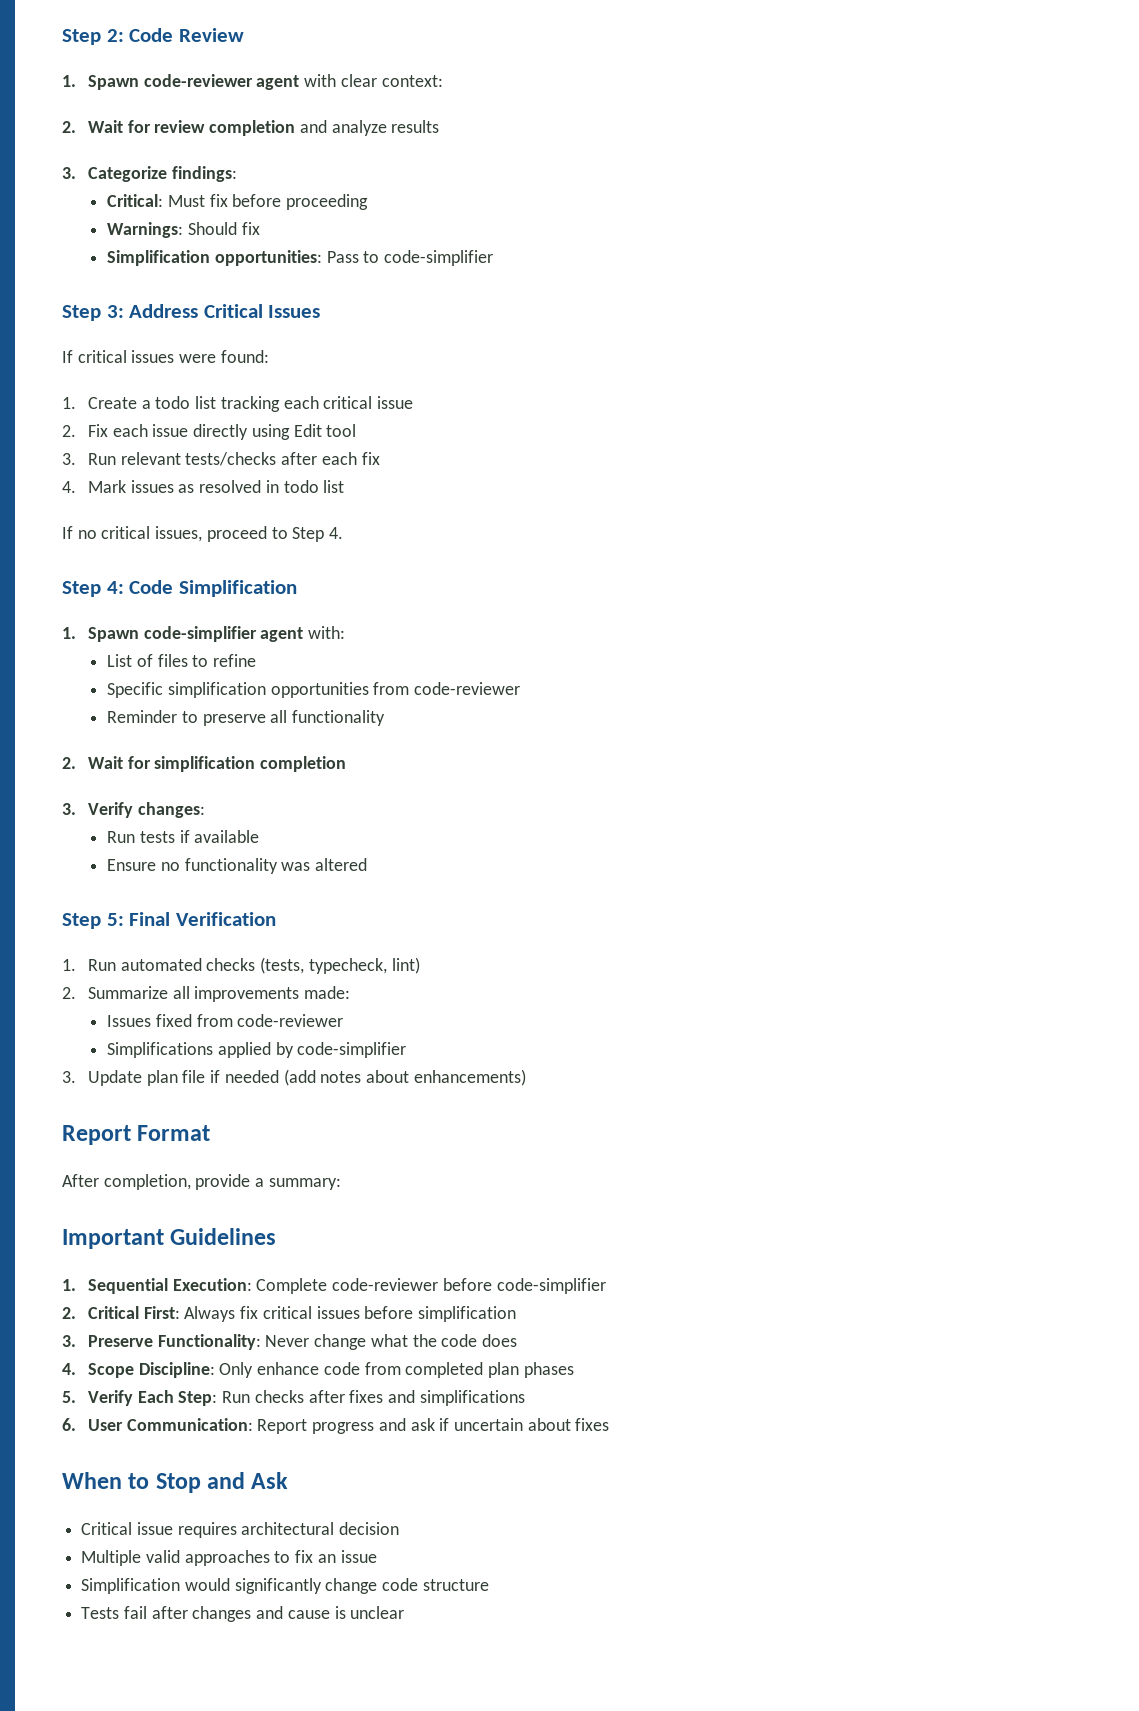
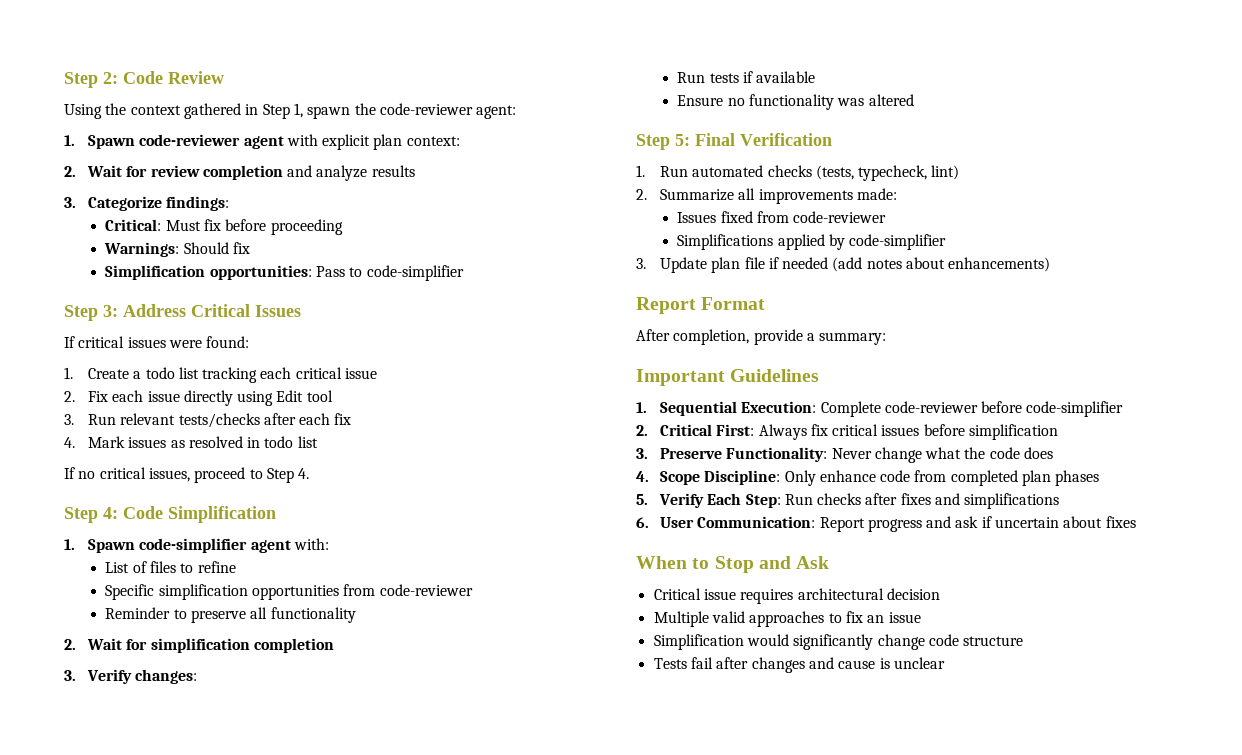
(244, 35) none -> [64,103,517,119] // Using the context gathered in Step 1, spawn the code-reviewer agent:
[340,74,377,87] clear -> [322,134,403,150] explicit plan

